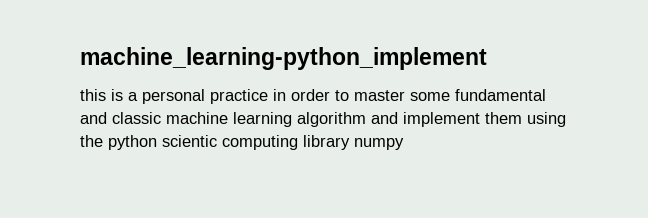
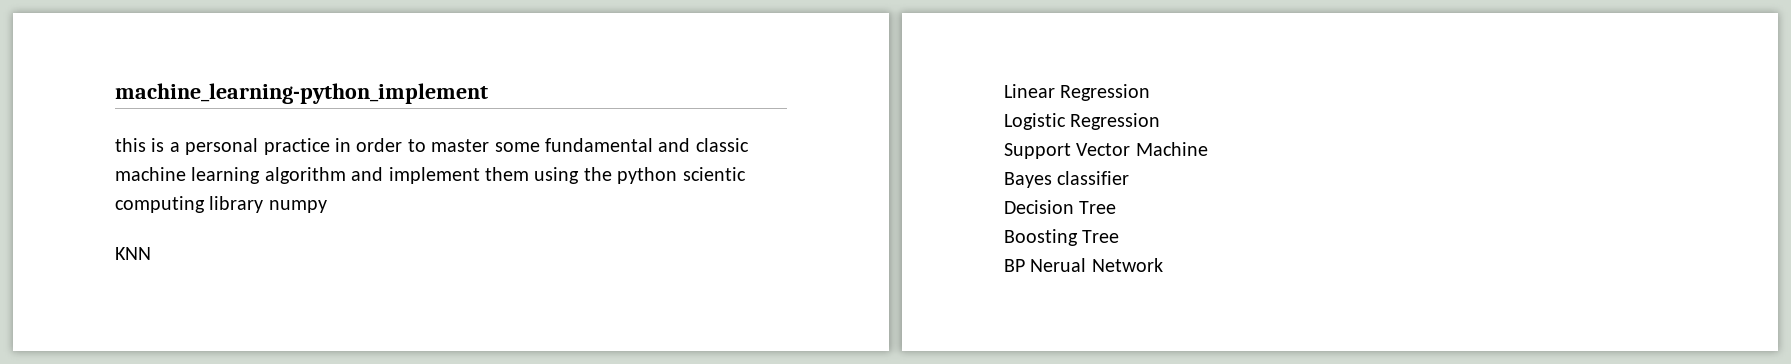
(404, 144) none -> [115,247,151,260] [1004,84,1151,101] [1004,113,1161,130] [1004,142,1208,159] [1004,171,1130,188] [1004,200,1117,214] [1004,229,1120,246] [1004,258,1163,272] // KNN // Linear Regression // Logistic Regression // Support Vector Machine // Bayes classifier // Decision Tree // Boosting Tree // BP Nerual Network

